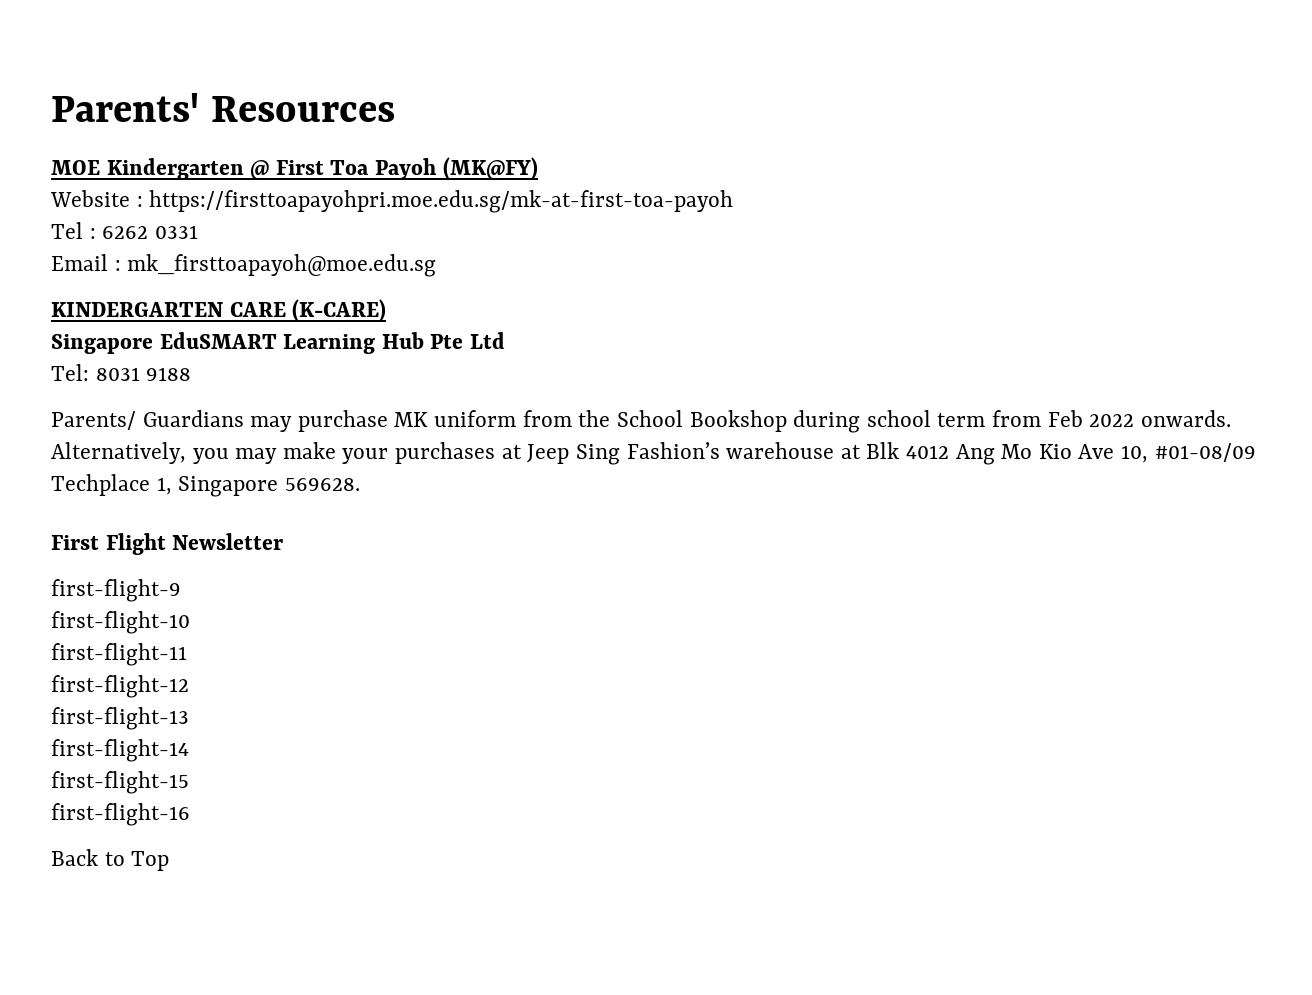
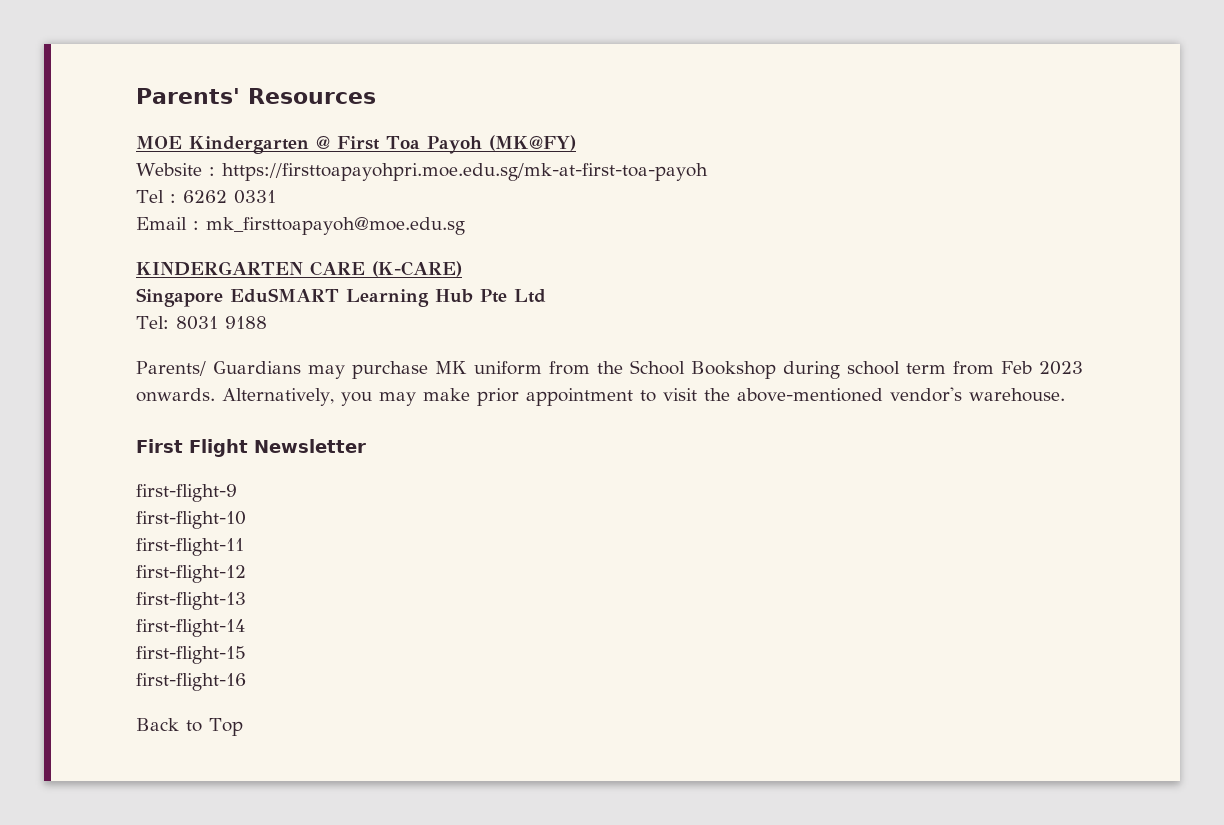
[1089,414,1135,427] 2022 -> [1039,361,1083,375] 2023
[342,442,1256,465] [51,474,360,497] your purchases at Jeep Sing Fashion’s warehouse at Blk 4012 Ang Mo Kio Ave 10, #01-08/09 Techplace 1, Singapore 569628. -> [476,387,1065,406] prior appointment to visit the above-mentioned vendor's warehouse.

